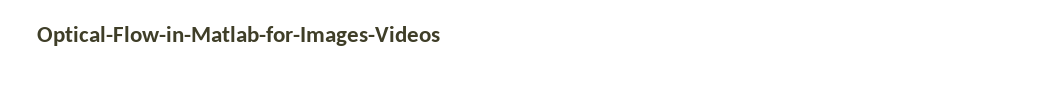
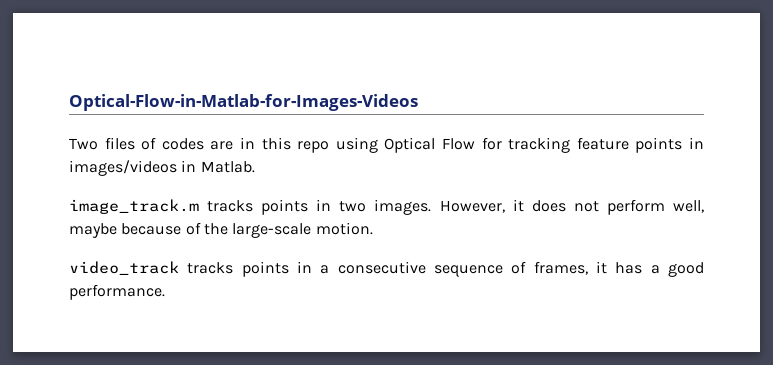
(440, 36) none -> [69,137,705,153] [69,160,255,176] [69,199,705,215] [69,222,373,238] [69,261,705,277] [69,284,165,300] // Two files of codes are in this repo using Optical Flow for tracking feature points in images/videos in Matlab. // image_track.m tracks points in two images. However, it does not perform well, maybe because of the large-scale motion. // video_track tracks points in a consecutive sequence of frames, it has a good performance.

